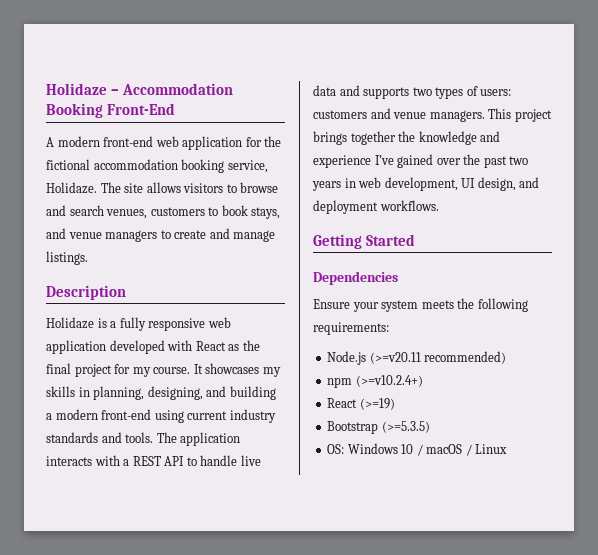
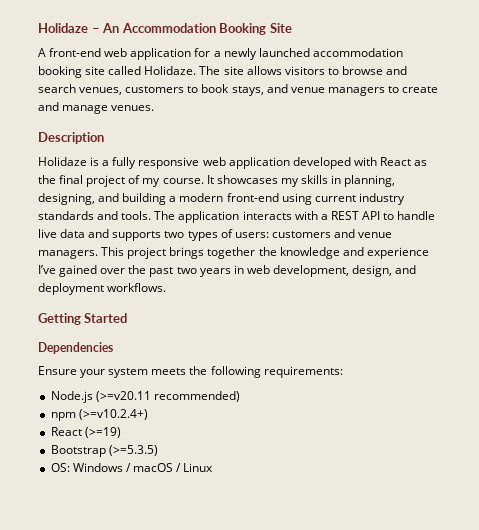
(120, 92) none -> [102,23,120,33] An
[107,103,176,115] Front-End -> [269,23,292,33] Site
[57,136,100,147] modern -> (46, 52) none
[264,136,282,147] [46,159,268,173] the fictional accommodation booking service, -> [213,48,403,60] [38,66,142,78] a newly launched accommodation booking site called
[46,251,88,265] listings. -> [111,105,155,111] venues.
[114,364,131,374] for -> [128,175,141,184] of
[461,178,476,188] UI -> (349, 271) none
[401,444,414,454] 10 -> (123, 467) none

